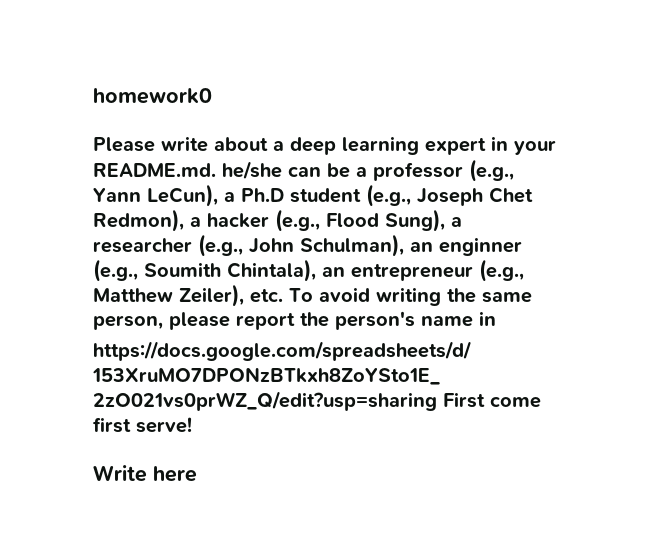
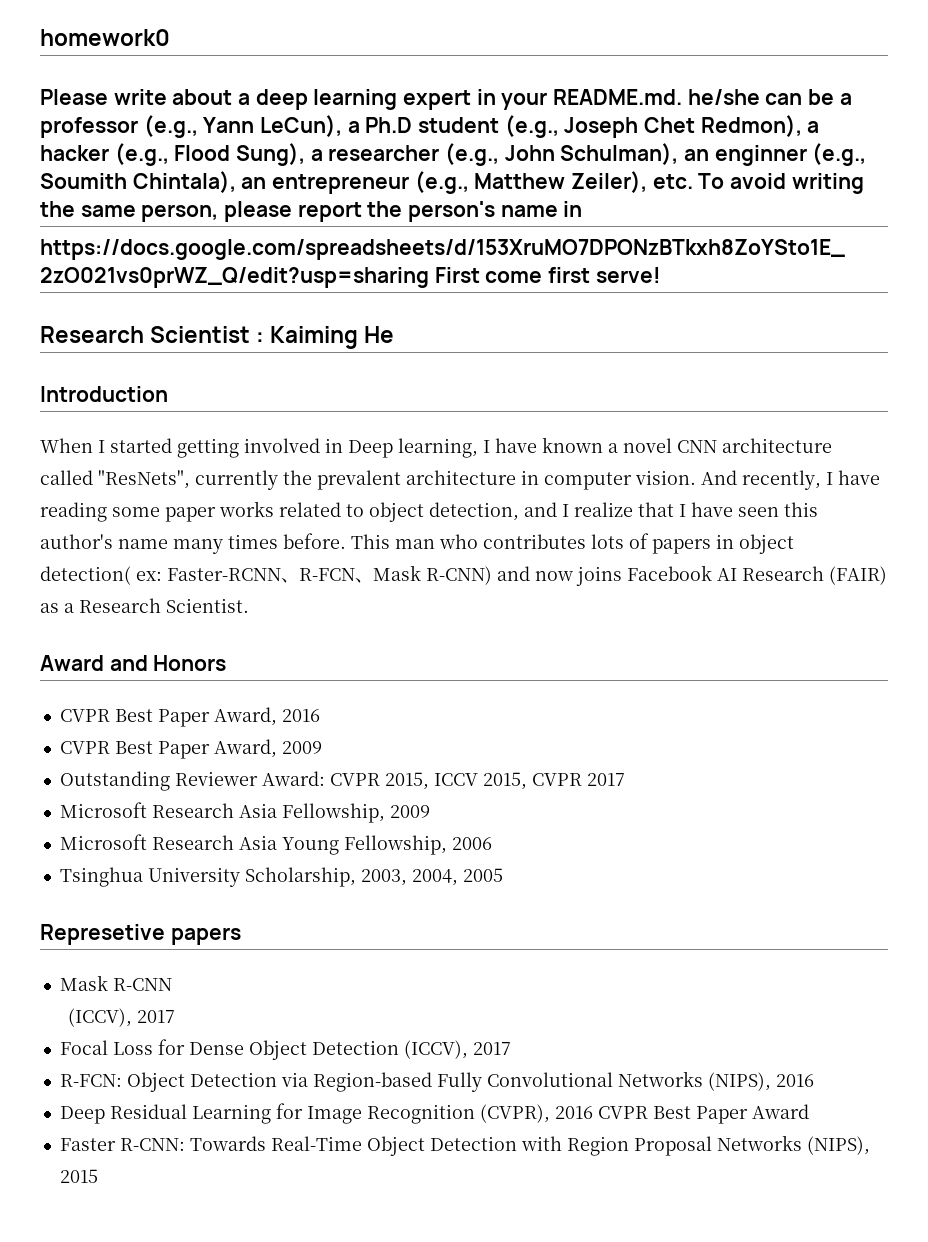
[93,465,197,482] Write here -> [40,326,395,349] [40,386,168,402] [40,437,832,458] [40,470,880,490] [40,501,818,522] [40,533,794,554] [40,565,887,586] [40,598,249,613] [40,655,227,671] [59,707,320,727] [59,739,322,759] [59,771,625,791] [59,802,430,823] [59,834,492,855] [59,867,503,887] [40,924,241,945] [59,975,172,991] [67,1008,175,1027] [59,1039,511,1060] [59,1071,814,1092] [59,1103,809,1124] [59,1135,870,1156] [59,1169,98,1183] Research Scientist : Kaiming He // Introduction // When I started getting involved in Deep learning, I have known a novel CNN architecture called "ResNets", currently the prevalent architecture in computer vision. And recently, I have reading some paper works related to object detection, and I realize that I have seen this author's name many times before. This man who contributes lots of papers in object detection( ex: Faster-RCNN、R-FCN、Mask R-CNN) and now joins Facebook AI Research (FAIR) as a Research Scientist. // Award and Honors // CVPR Best Paper Award, 2016 // CVPR Best Paper Award, 2009 // Outstanding Reviewer Award: CVPR 2015, ICCV 2015, CVPR 2017 // Microsoft Research Asia Fellowship, 2009 // Microsoft Research Asia Young Fellowship, 2006 // Tsinghua University Scholarship, 2003, 2004, 2005 // Represetive papers // Mask R-CNN // (ICCV), 2017 // Focal Loss for Dense Object Detection (ICCV), 2017 // R-FCN: Object Detection via Region-based Fully Convolutional Networks (NIPS), 2016 // Deep Residual Learning for Image Recognition (CVPR), 2016 CVPR Best Paper Award // Faster R-CNN: Towards Real-Time Object Detection with Region Proposal Networks (NIPS), 2015

